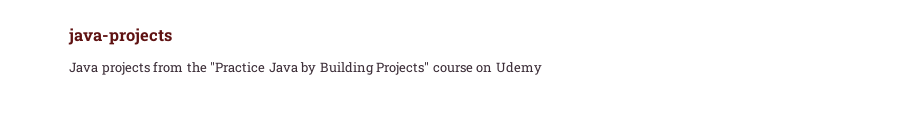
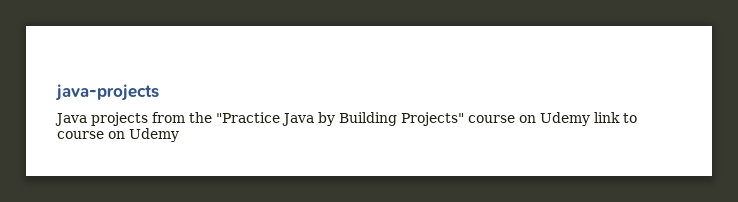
(542, 68) none -> [594,112,637,123] [57,128,179,142] link to course on Udemy

